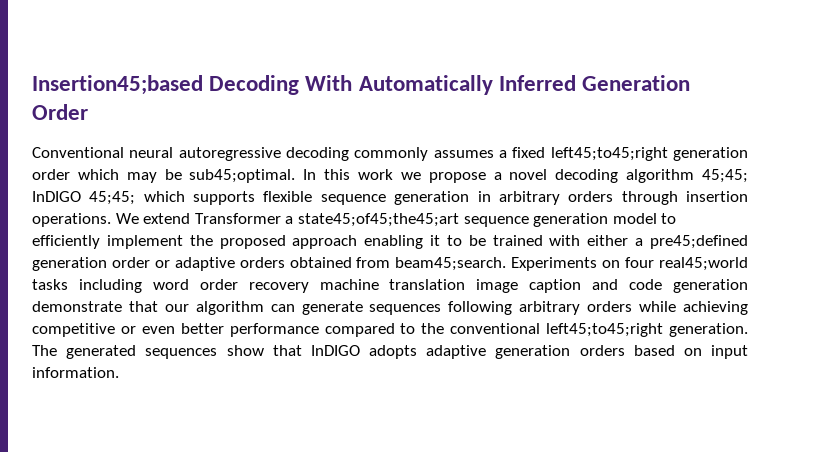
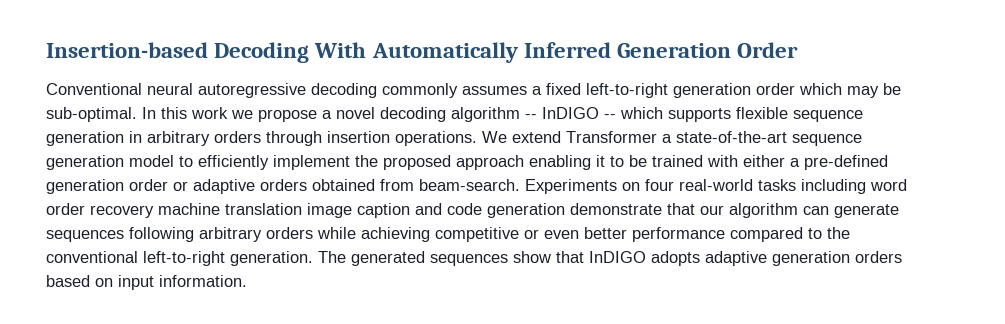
[32,75,203,95] Insertion45;based -> [46,42,208,58] Insertion-based
[550,147,668,161] left45;to45;right -> [586,83,668,98] left-to-right
[189,169,296,183] sub45;optimal. -> [46,107,137,122] sub-optimal.
[702,169,748,183] [32,191,136,205] 45;45; InDIGO 45;45; -> [525,107,616,119] -- InDIGO --
[297,213,459,227] state45;of45;the45;art -> [676,131,787,143] state-of-the-art
[650,235,748,249] pre45;defined -> [804,155,888,170] pre-defined
[395,257,507,271] beam45;search. -> [419,179,520,191] beam-search.
[659,257,748,271] real45;world -> [679,179,753,191] real-world
[546,323,664,337] left45;to45;right -> [143,251,225,266] left-to-right

